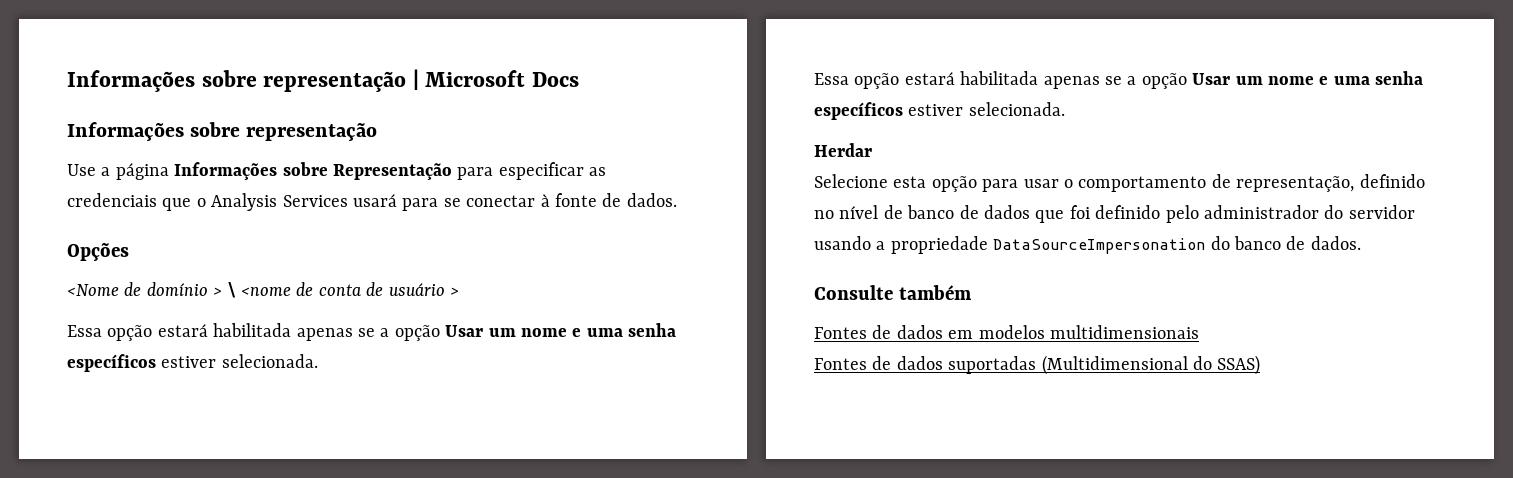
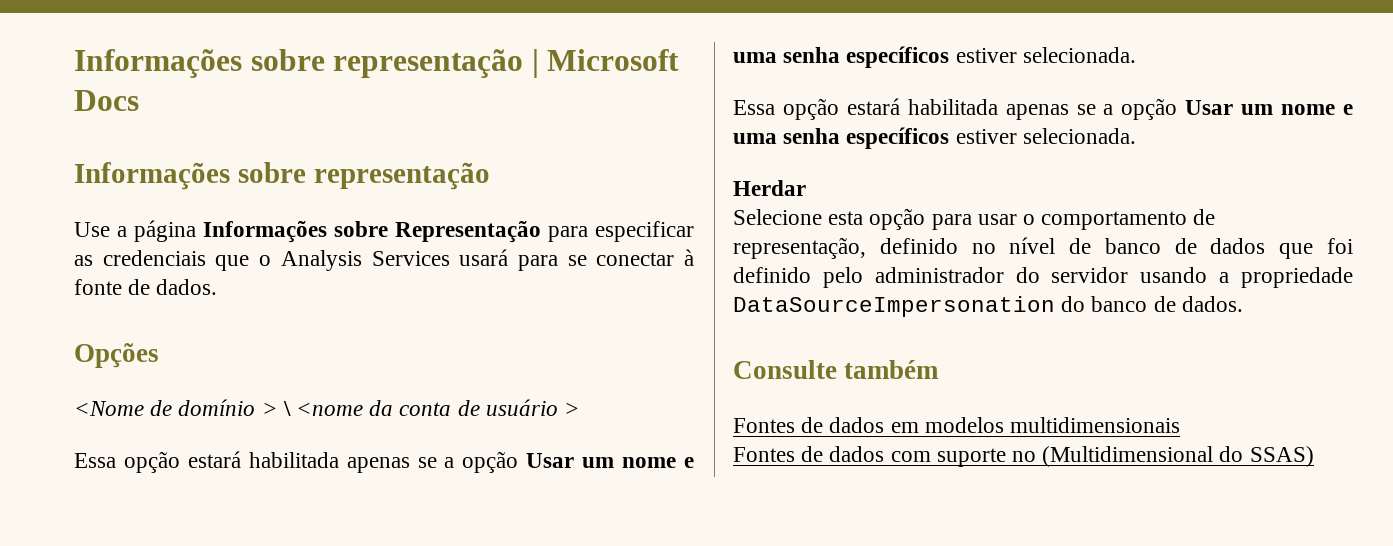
[296,282,314,296] de -> [369,400,394,416] da
[948,356,1037,374] suportadas -> [890,448,1037,467] com suporte no

